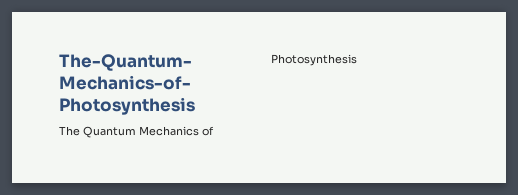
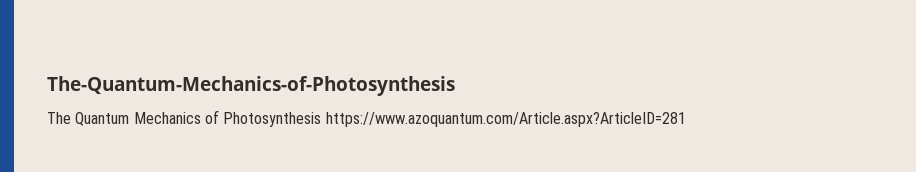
(357, 60) none -> [325,112,686,127] https://www.azoquantum.com/Article.aspx?ArticleID=281

